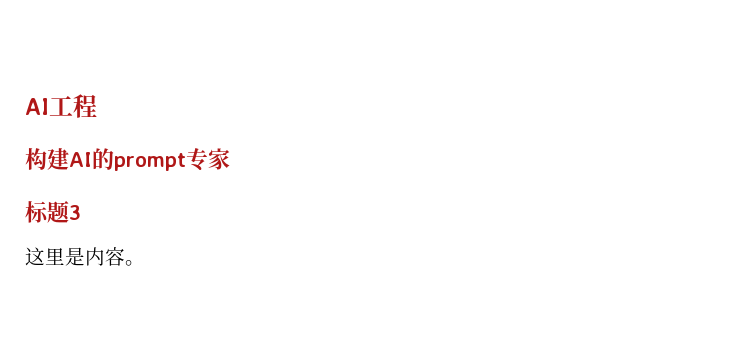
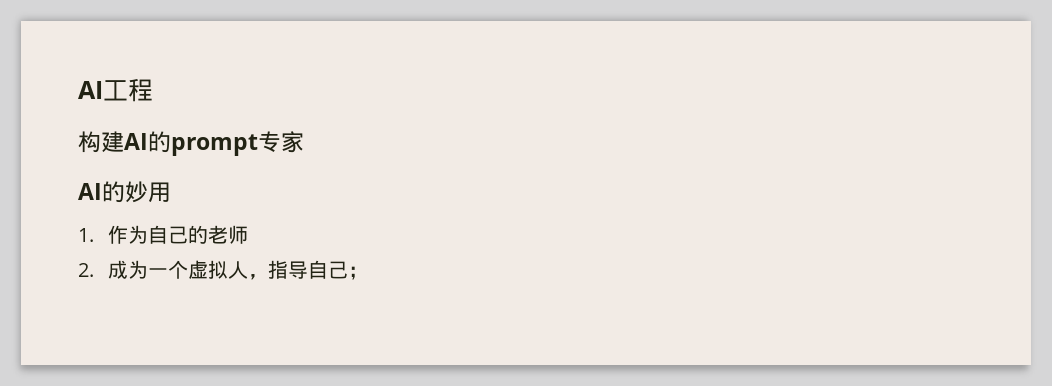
[25,200,81,223] [25,247,145,266] 标题3 // 这里是内容。 -> [78,181,171,203] [78,225,249,244] [78,260,369,280] AI的妙用 // 1.作为自己的老师 // 2.成为一个虚拟人，指导自己；

